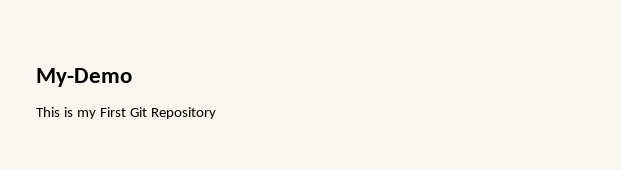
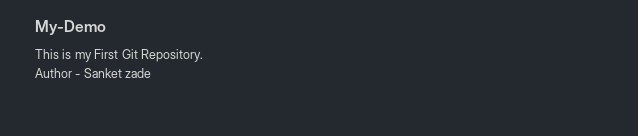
[150,107,216,119] Repository -> [140,49,203,62] [35,68,152,78] Repository. // Author - Sanket zade

